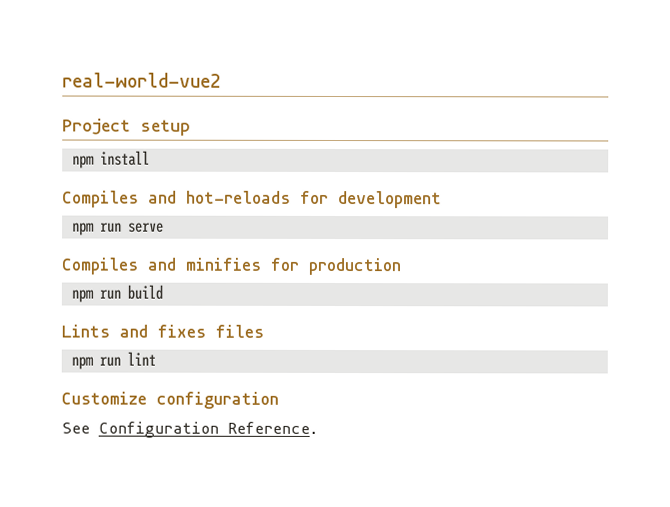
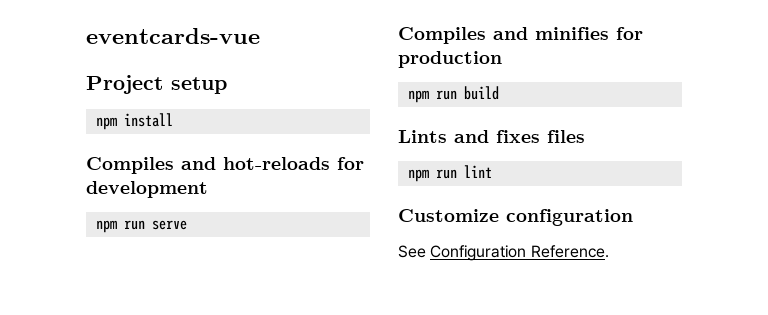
[62,72,222,88] real-world-vue2 -> [86,28,260,44] eventcards-vue

